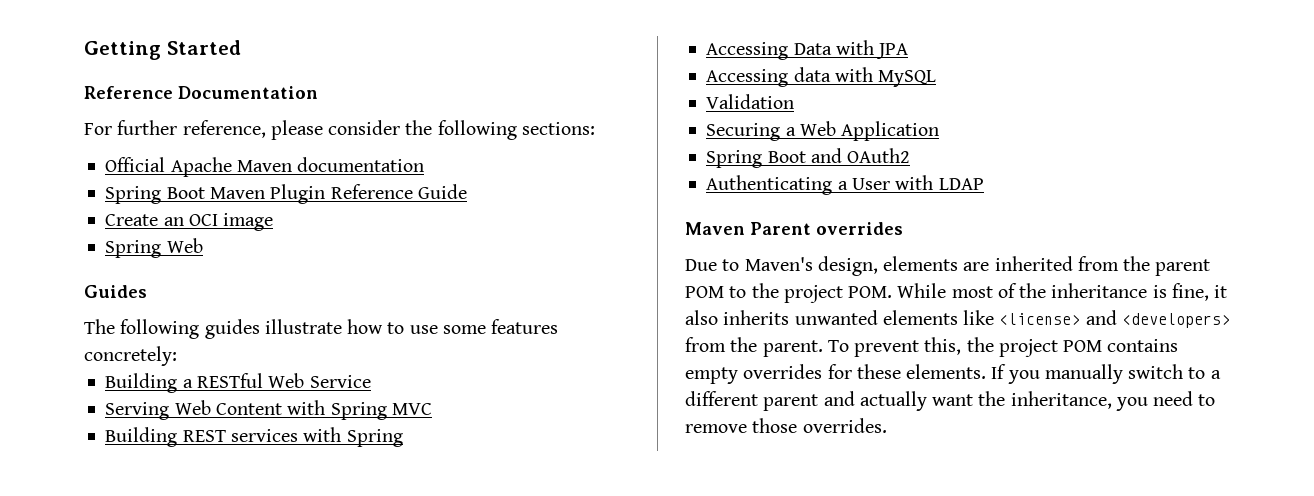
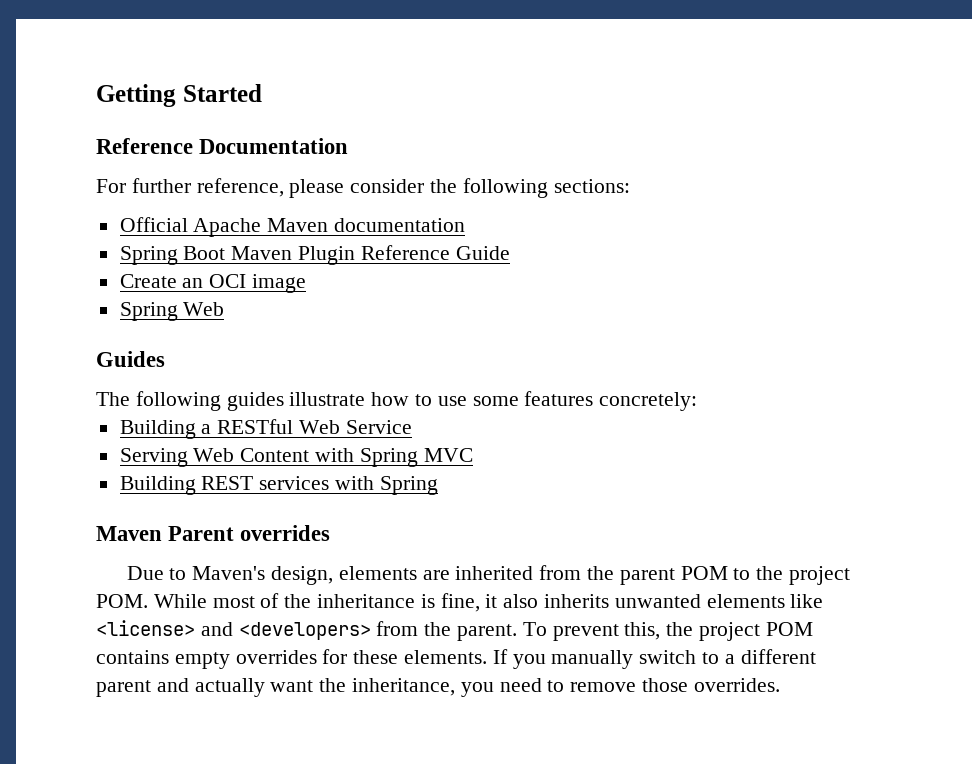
[706,40,909,60] [706,67,937,87] [706,94,795,109] [706,121,940,141] [706,148,911,168] [706,175,984,195] // Accessing Data with JPA // Accessing data with MySQL // Validation // Securing a Web Application // Spring Boot and OAuth2 // Authenticating a User with LDAP -> (438, 485) none

